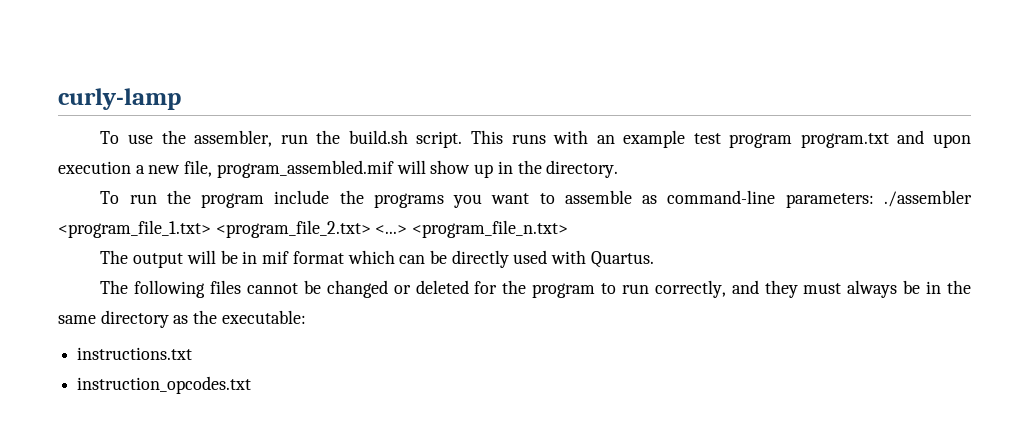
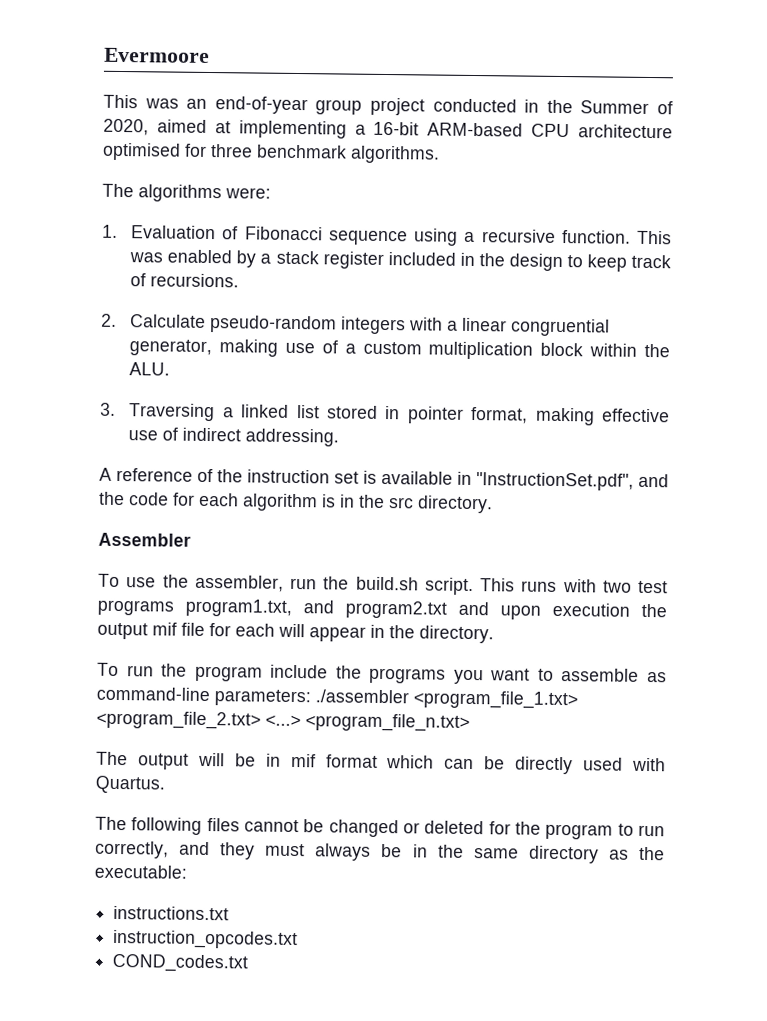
[58,88,181,110] curly-lamp -> [104,47,210,63] [103,94,674,116] [103,118,673,139] [102,142,440,164] [102,183,271,203] [102,224,672,246] [129,249,671,272] [130,273,240,288] [101,313,611,337] [129,339,670,360] [129,362,171,376] [100,402,671,426] [128,427,340,447] [99,467,669,491] [99,491,493,514] [98,532,191,547] Evermoore // This was an end-of-year group project conducted in the Summer of 2020, aimed at implementing a 16-bit ARM-based CPU architecture optimised for three benchmark algorithms. // The algorithms were: // 1. Evaluation of Fibonacci sequence using a recursive function. This was enabled by a stack register included in the design to keep track of recursions. // 2. Calculate pseudo-random integers with a linear congruential generator, making use of a custom multiplication block within the ALU. // 3. Traversing a linked list stored in pointer format, making effective use of indirect addressing. // A reference of the instruction set is available in "InstructionSet.pdf", and the code for each algorithm is in the src directory. // Assembler
[596,130,971,148] [58,160,494,178] an example test program program.txt and upon execution a new file, program_assembled.mif will show up -> [602,580,668,594] [97,598,667,620] [97,622,366,642] two test programs program1.txt, and program2.txt and upon execution the output mif file for each will appear
(252, 385) none -> [112,953,249,973] // COND_codes.txt

